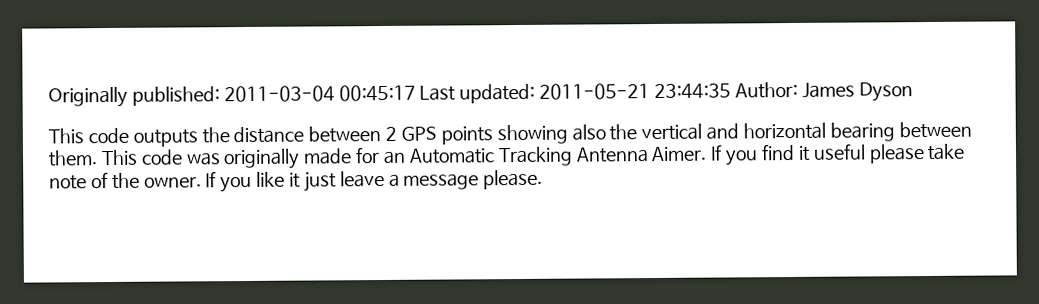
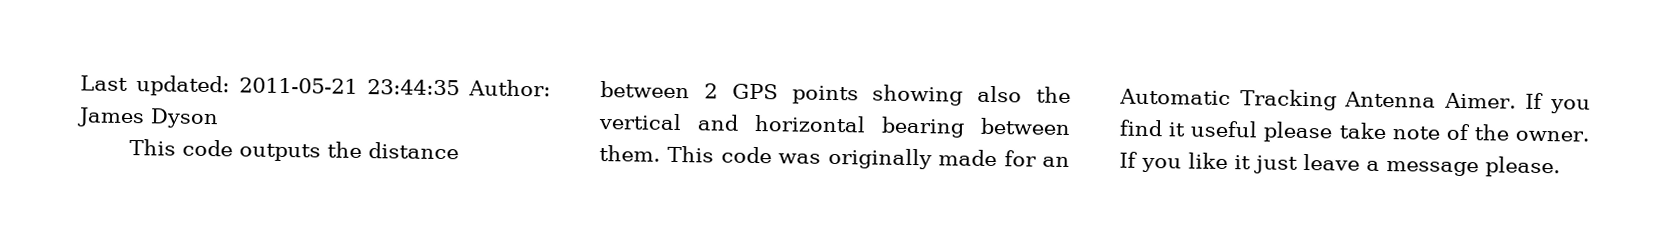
[48,84,416,108] Originally published: 2011-03-04 00:45:17 -> (80, 83) none

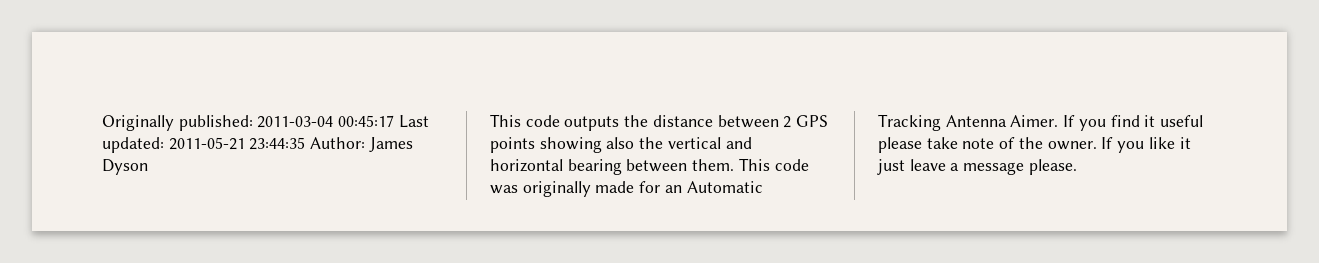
(80, 83) none -> [102,115,395,131] Originally published: 2011-03-04 00:45:17

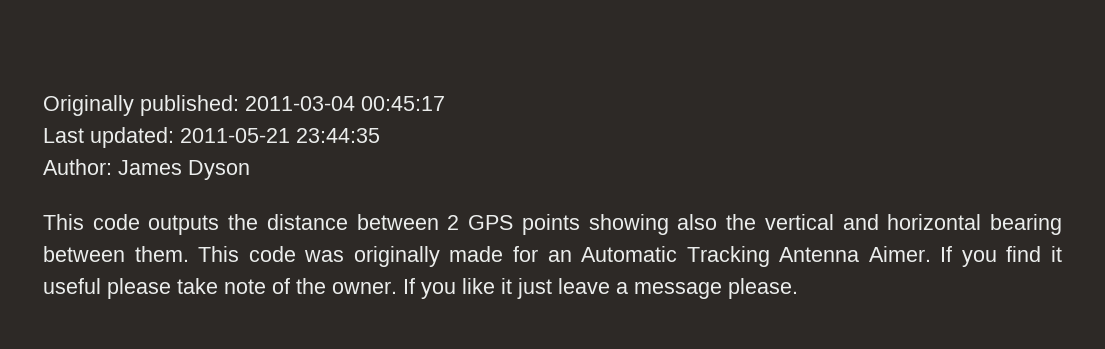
(395, 121) none -> (445, 103) //
(306, 143) none -> (380, 135) //

